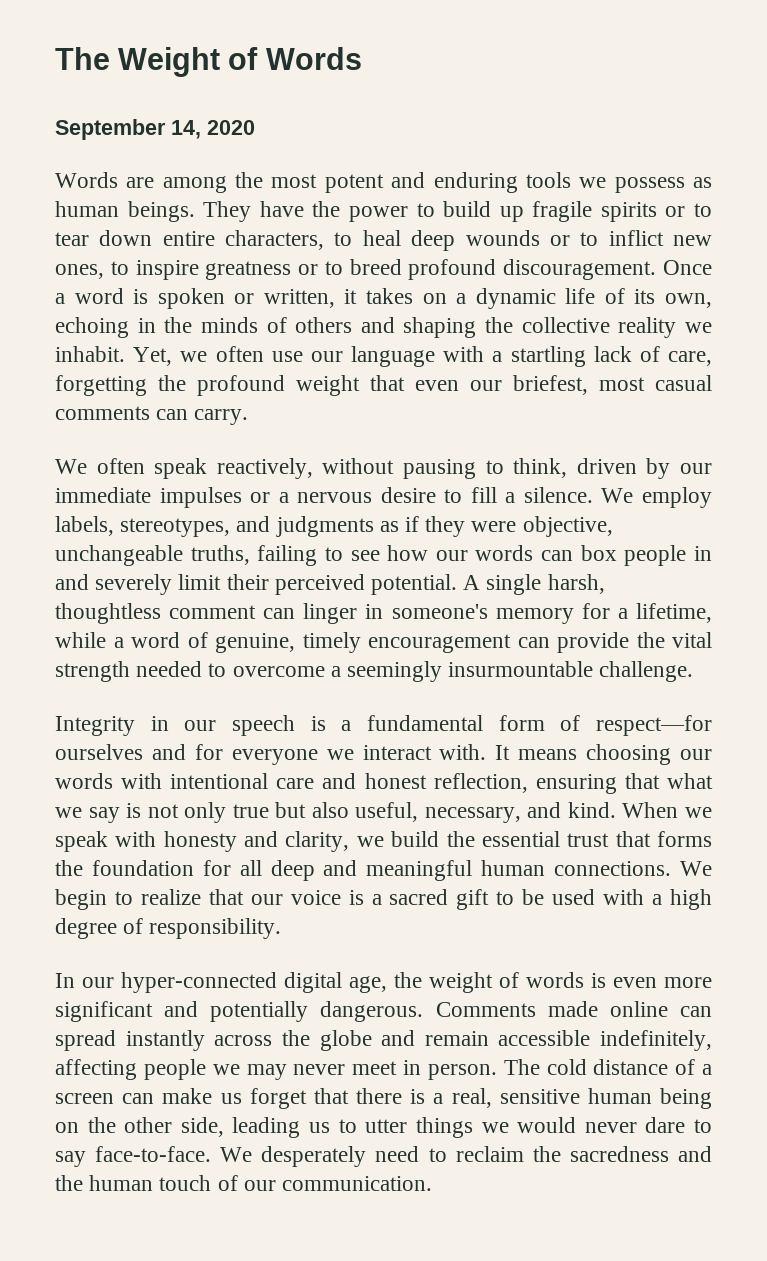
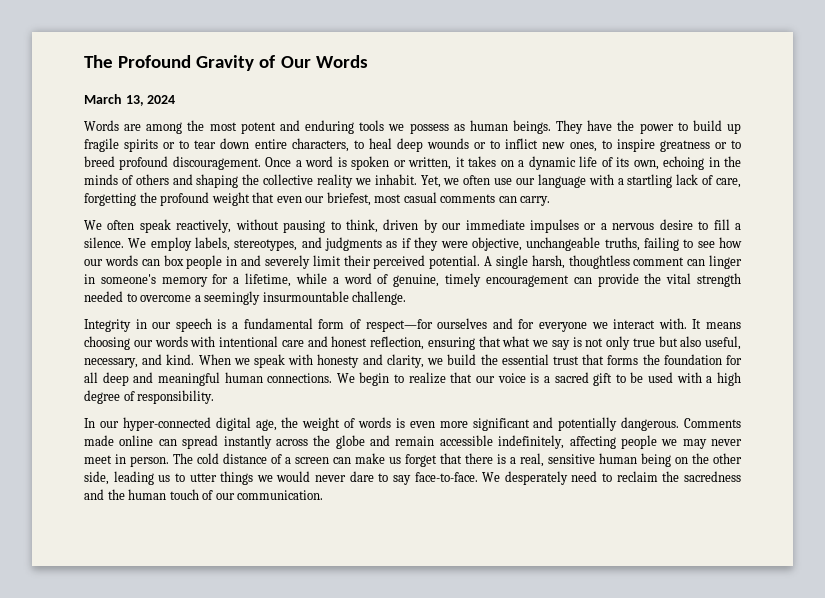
[55,47,362,77] [55,119,255,140] The Weight of Words // September 14, 2020 -> [84,55,368,71] [84,94,176,106] The Profound Gravity of Our Words // March 13, 2024

